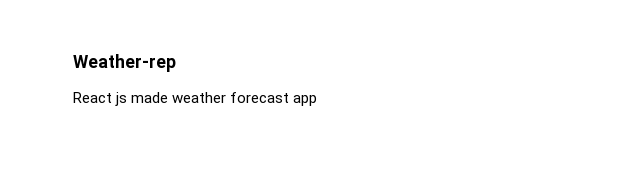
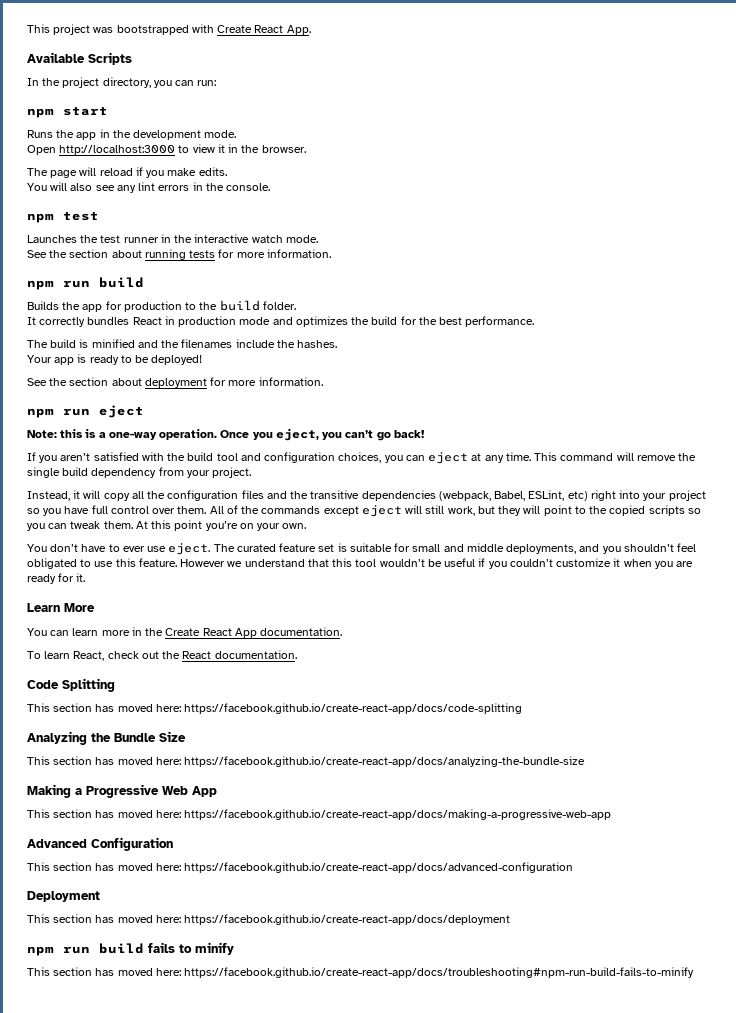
[73,54,176,72] [73,92,318,106] Weather-rep // React js made weather forecast app -> [27,24,311,35] [27,52,132,65] [27,77,217,88] [27,107,108,118] [27,129,237,140] [27,144,306,155] [27,167,227,178] [27,182,271,193] [27,212,99,223] [27,234,318,243] [27,249,331,260] [27,277,144,290] [27,300,296,312] [27,316,535,327] [27,339,338,348] [27,354,203,365] [27,377,323,388] [27,405,144,418] [27,428,424,441] [27,452,697,464] [27,467,252,478] [27,490,706,501] [27,505,701,517] [27,520,307,531] [27,543,697,555] [27,558,694,569] [27,573,86,584] [27,603,95,612] [27,627,343,638] [27,650,297,661] [27,678,115,692] [27,703,523,714] [27,731,186,745] [27,756,586,767] [27,784,217,798] [27,809,612,820] [27,837,173,851] [27,862,574,873] [27,891,100,902] [27,914,511,925] [27,942,234,956] [27,967,695,978] This project was bootstrapped with Create React App. // Available Scripts // In the project directory, you can run: // npm start // Runs the app in the development mode. // Open http://localhost:3000 to view it in the browser. // The page will reload if you make edits. // You will also see any lint errors in the console. // npm test // Launches the test runner in the interactive watch mode. // See the section about running tests for more information. // npm run build // Builds the app for production to the build folder. // It correctly bundles React in production mode and optimizes the build for the best performance. // The build is minified and the filenames include the hashes. // Your app is ready to be deployed! // See the section about deployment for more information. // npm run eject // Note: this is a one-way operation. Once you eject, you can’t go back! // If you aren’t satisfied with the build tool and configuration choices, you can eject at any time. This command will remove the single build dependency from your project. // Instead, it will copy all the configuration files and the transitive dependencies (webpack, Babel, ESLint, etc) right into your project so you have full control over them. All of the commands except eject will still work, but they will point to the copied scripts so you can tweak them. At this point you’re on your own. // You don’t have to ever use eject. The curated feature set is suitable for small and middle deployments, and you shouldn’t feel obligated to use this feature. However we understand that this tool wouldn’t be useful if you couldn’t customize it when you are ready for it. // Learn More // You can learn more in the Create React App documentation. // To learn React, check out the React documentation. // Code Splitting // This section has moved here: https://facebook.github.io/create-react-app/docs/code-splitting // Analyzing the Bundle Size // This section has moved here: https://facebook.github.io/create-react-app/docs/analyzing-the-bundle-size // Making a Progressive Web App // This section has moved here: https://facebook.github.io/create-react-app/docs/making-a-progressive-web-app // Advanced Configuration // This section has moved here: https://facebook.github.io/create-react-app/docs/advanced-configuration // Deployment // This section has moved here: https://facebook.github.io/create-react-app/docs/deployment // npm run build fails to minify // This section has moved here: https://facebook.github.io/create-react-app/docs/troubleshooting#npm-run-build-fails-to-minify

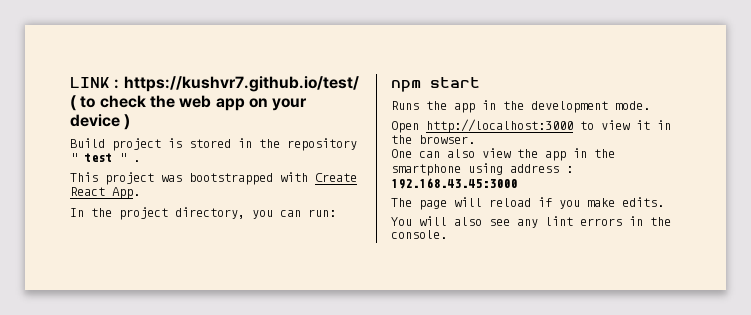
(27, 28) none -> [70,76,359,92] [70,95,308,111] [70,114,131,130] [70,138,357,151] [70,153,140,162] LINK : https://kushvr7.github.io/test/ ( to check the web app on your device ) // Build project is stored in the repository " test " . //
[27,52,132,65] // Available Scripts -> (140, 193) none
(306, 149) none -> [391,148,615,161] [391,163,573,176] [391,178,517,189] // One can also view the app in the smartphone using address : 192.168.43.45:3000
[27,212,99,223] [27,234,318,243] [27,249,331,260] [27,277,144,290] [27,300,296,312] [27,316,535,327] [27,339,338,348] [27,354,203,365] [27,377,323,388] [27,405,144,418] [27,428,424,441] [27,452,697,464] [27,467,252,478] [27,490,706,501] [27,505,701,517] [27,520,307,531] [27,543,697,555] [27,558,694,569] [27,573,86,584] [27,603,95,612] [27,627,343,638] [27,650,297,661] [27,678,115,692] [27,703,523,714] [27,731,186,745] [27,756,586,767] [27,784,217,798] [27,809,612,820] [27,837,173,851] [27,862,574,873] [27,891,100,902] [27,914,511,925] [27,942,234,956] [27,967,695,978] // npm test // Launches the test runner in the interactive watch mode. // See the section about running tests for more information. // npm run build // Builds the app for production to the build folder. // It correctly bundles React in production mode and optimizes the build for the best performance. // The build is minified and the filenames include the hashes. // Your app is ready to be deployed! // See the section about deployment for more information. // npm run eject // Note: this is a one-way operation. Once you eject, you can’t go back! // If you aren’t satisfied with the build tool and configuration choices, you can eject at any time. This command will remove the single build dependency from your project. // Instead, it will copy all the configuration files and the transitive dependencies (webpack, Babel, ESLint, etc) right into your project so you have full control over them. All of the commands except eject will still work, but they will point to the copied scripts so you can tweak them. At this point you’re on your own. // You don’t have to ever use eject. The curated feature set is suitable for small and middle deployments, and you shouldn’t feel obligated to use this feature. However we understand that this tool wouldn’t be useful if you couldn’t customize it when you are ready for it. // Learn More // You can learn more in the Create React App documentation. // To learn React, check out the React documentation. // Code Splitting // This section has moved here: https://facebook.github.io/create-react-app/docs/code-splitting // Analyzing the Bundle Size // This section has moved here: https://facebook.github.io/create-react-app/docs/analyzing-the-bundle-size // Making a Progressive Web App // This section has moved here: https://facebook.github.io/create-react-app/docs/making-a-progressive-web-app // Advanced Configuration // This section has moved here: https://facebook.github.io/create-react-app/docs/advanced-configuration // Deployment // This section has moved here: https://facebook.github.io/create-react-app/docs/deployment // npm run build fails to minify // This section has moved here: https://facebook.github.io/create-react-app/docs/troubleshooting#npm-run-build-fails-to-minify -> (447, 234) none

